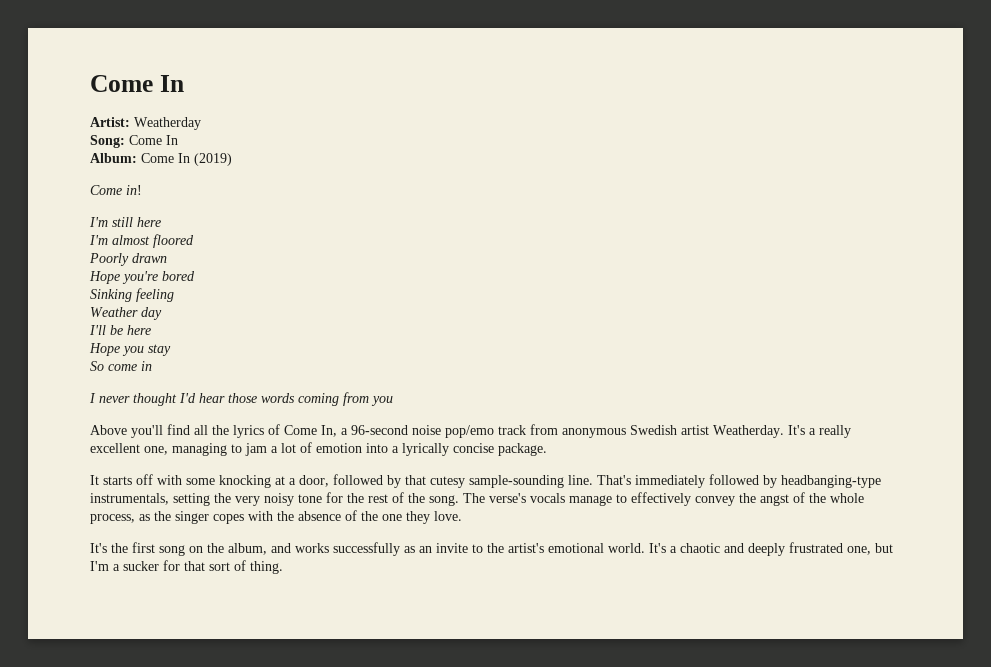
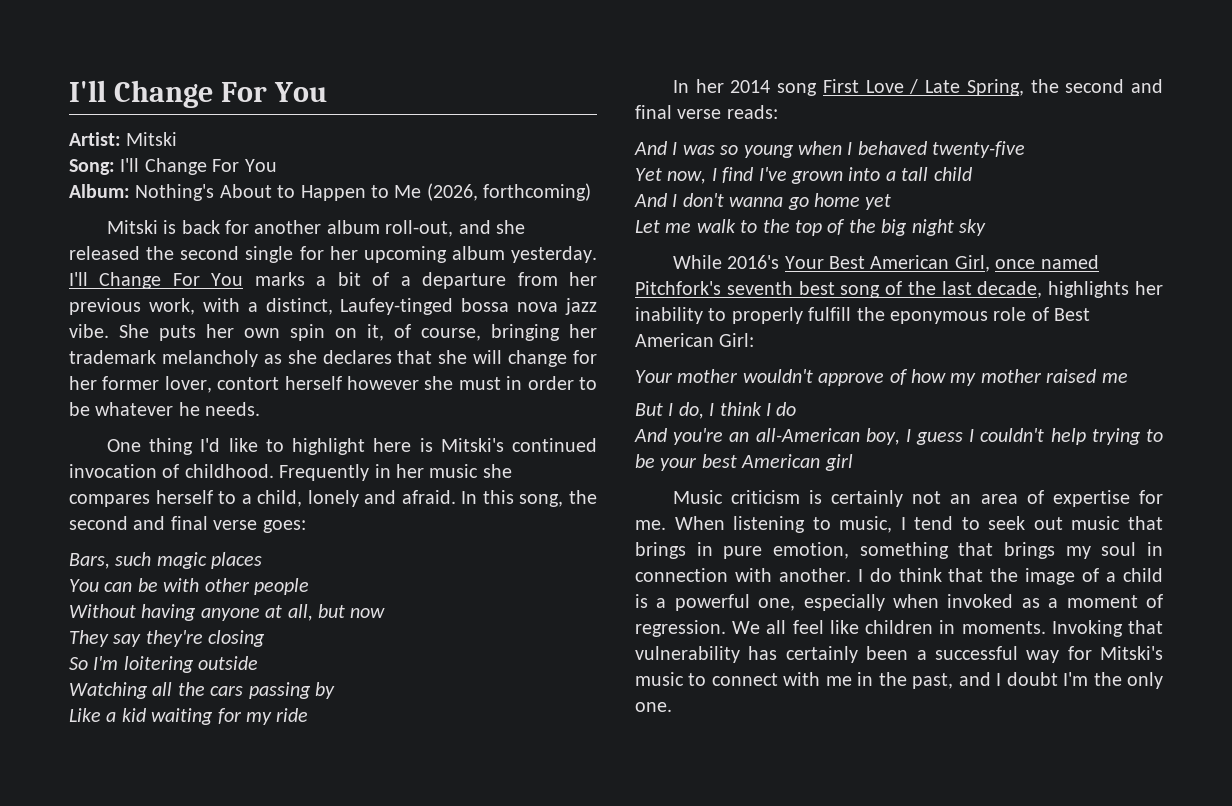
[90,75,184,92] Come In -> [69,80,328,108] I'll Change For You
[134,117,201,130] Weatherday -> [126,132,178,146] Mitski
[129,135,178,145] [90,153,232,166] [90,185,142,195] [89,217,161,227] [89,234,194,248] [89,253,167,266] [89,271,195,284] [90,288,174,302] [90,307,162,320] [89,325,151,335] [89,343,171,356] [90,361,152,371] [89,392,393,406] [90,424,851,438] [90,442,547,456] [90,474,881,488] [90,492,864,506] [90,510,462,524] [90,542,893,556] [90,560,283,574] Come In // Album: Come In (2019) // Come in! // I'm still here // I'm almost floored // Poorly drawn // Hope you're bored // Sinking feeling // Weather day // I'll be here // Hope you stay // So come in // I never thought I'd hear those words coming from you // Above you'll find all the lyrics of Come In, a 96-second noise pop/emo track from anonymous Swedish artist Weatherday. It's a really excellent one, managing to jam a lot of emotion into a lyrically concise package. // It starts off with some knocking at a door, followed by that cutesy sample-sounding line. That's immediately followed by headbanging-type instrumentals, setting the very noisy tone for the rest of the song. The verse's vocals manage to effectively convey the angst of the whole process, as the singer copes with the absence of the one they love. // It's the first song on the album, and works successfully as an invite to the artist's emotional world. It's a chaotic and deeply frustrated one, but I'm a sucker for that sort of thing. -> [120,158,277,175] [69,183,592,201] [106,220,526,237] [69,246,597,263] [69,272,597,289] [69,298,597,315] [69,324,597,341] [69,350,598,367] [69,376,597,393] [69,402,261,416] [106,438,597,455] [69,464,512,481] [69,490,598,507] [69,516,306,533] [69,552,263,569] [69,578,309,595] [69,604,386,621] [69,630,266,647] [69,656,259,673] [69,682,335,699] [69,708,309,725] [672,79,1163,96] [635,105,778,119] [634,141,1026,158] [635,167,972,184] [634,193,892,210] [635,219,986,236] [672,255,1099,272] [635,281,1163,298] [635,307,1091,324] [635,333,755,347] [635,369,1128,386] [635,402,797,419] [634,428,1163,445] [635,454,853,471] [672,490,1163,507] [635,516,1164,533] [635,542,1163,559] [635,568,1164,585] [635,594,1163,611] [635,620,1163,637] [635,646,1163,663] [635,672,1163,689] [635,702,672,712] I'll Change For You // Album: Nothing's About to Happen to Me (2026, forthcoming) // Mitski is back for another album roll-out, and she released the second single for her upcoming album yesterday. I'll Change For You marks a bit of a departure from her previous work, with a distinct, Laufey-tinged bossa nova jazz vibe. She puts her own spin on it, of course, bringing her trademark melancholy as she declares that she will change for her former lover, contort herself however she must in order to be whatever he needs. // One thing I'd like to highlight here is Mitski's continued invocation of childhood. Frequently in her music she compares herself to a child, lonely and afraid. In this song, the second and final verse goes: // Bars, such magic places // You can be with other people // Without having anyone at all, but now // They say they're closing // So I'm loitering outside // Watching all the cars passing by // Like a kid waiting for my ride // In her 2014 song First Love / Late Spring, the second and final verse reads: // And I was so young when I behaved twenty-five // Yet now, I find I've grown into a tall child // And I don't wanna go home yet // Let me walk to the top of the big night sky // While 2016's Your Best American Girl, once named Pitchfork's seventh best song of the last decade, highlights her inability to properly fulfill the eponymous role of Best American Girl: // Your mother wouldn't approve of how my mother raised me // But I do, I think I do // And you're an all-American boy, I guess I couldn't help trying to be your best American girl // Music criticism is certainly not an area of expertise for me. When listening to music, I tend to seek out music that brings in pure emotion, something that brings my soul in connection with another. I do think that the image of a child is a powerful one, especially when invoked as a moment of regression. We all feel like children in moments. Invoking that vulnerability has certainly been a successful way for Mitski's music to connect with me in the past, and I doubt I'm the only one.

